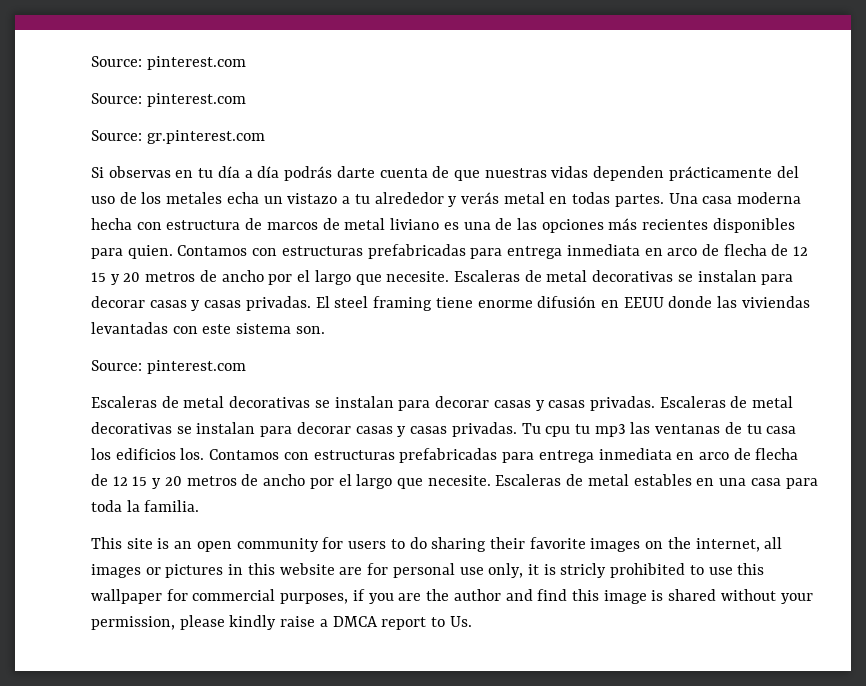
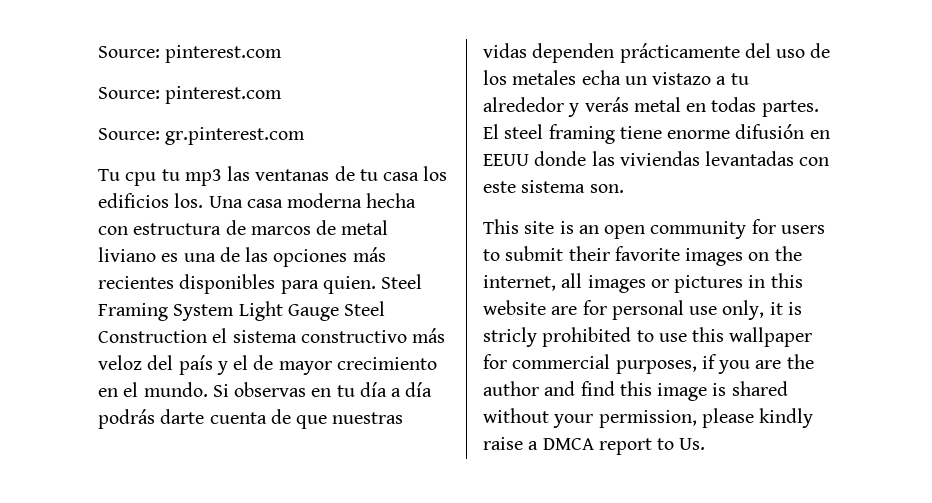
(265, 137) none -> [98,166,448,186] [98,193,417,208] [98,220,389,235] [98,247,386,267] [98,274,423,294] [98,301,386,321] [98,328,446,343] [98,355,437,375] [98,382,208,397] Tu cpu tu mp3 las ventanas de tu casa los edificios los. Una casa moderna hecha con estructura de marcos de metal liviano es una de las opciones más recientes disponibles para quien. Steel Framing System Light Gauge Steel Construction el sistema constructivo más veloz del país y el de mayor crecimiento en el mundo.
[668,192,802,204] [91,218,795,233] [91,244,809,259] [91,270,794,285] [91,296,311,311] Una casa moderna hecha con estructura de marcos de metal liviano es una de las opciones más recientes disponibles para quien. Contamos con estructuras prefabricadas para entrega inmediata en arco de flecha de 12 15 y 20 metros de ancho por el largo que necesite. Escaleras de metal decorativas se instalan para decorar casas y casas privadas. -> (819, 108) none
[91,360,246,374] [91,396,794,411] [91,422,797,437] [91,448,799,463] [91,474,818,489] [91,500,200,512] // Source: pinterest.com // Escaleras de metal decorativas se instalan para decorar casas y casas privadas. Escaleras de metal decorativas se instalan para decorar casas y casas privadas. Tu cpu tu mp3 las ventanas de tu casa los edificios los. Contamos con estructuras prefabricadas para entrega inmediata en arco de flecha de 12 15 y 20 metros de ancho por el largo que necesite. Escaleras de metal estables en una casa para toda la familia. -> (624, 188) none
[409,537,487,552] do sharing -> [505,246,564,261] submit

